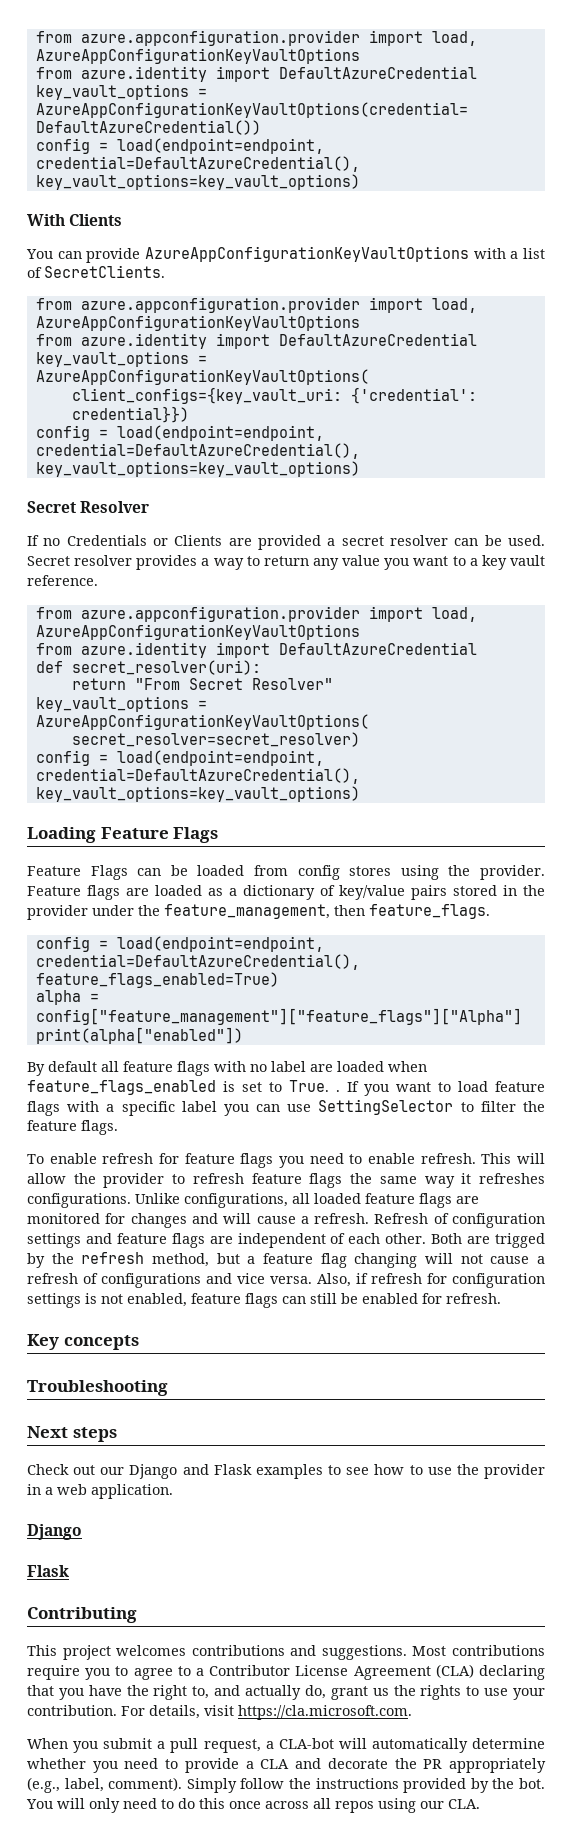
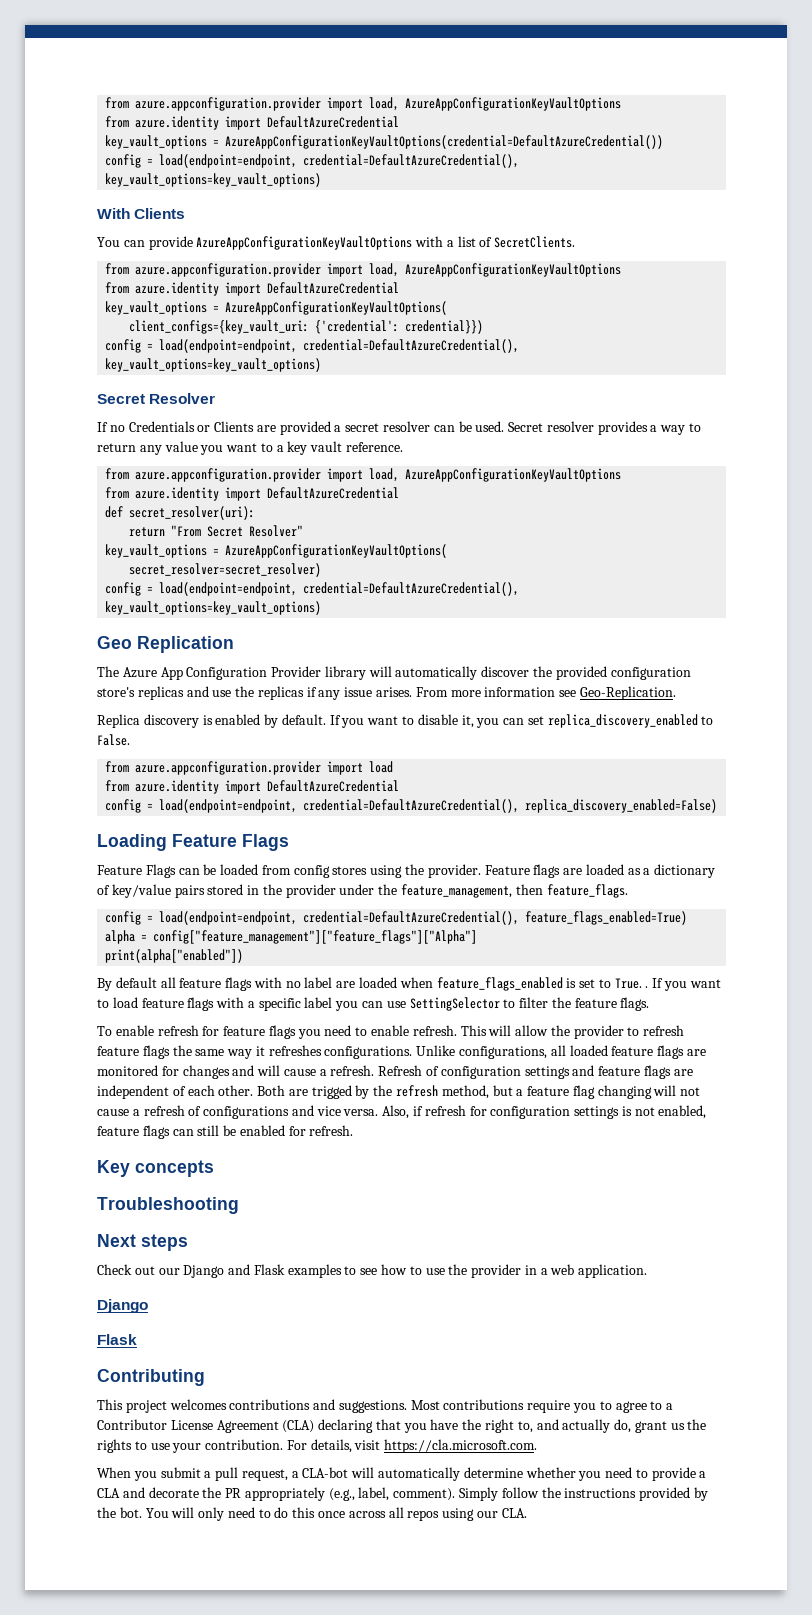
(360, 794) none -> [97,636,234,653] [97,666,691,680] [97,686,676,700] [97,714,714,728] [97,734,130,746] [105,761,394,775] [105,780,400,794] [105,799,718,813] // Geo Replication // The Azure App Configuration Provider library will automatically discover the provided configuration store's replicas and use the replicas if any issue arises. From more information see Geo-Replication. // Replica discovery is enabled by default. If you want to disable it, you can set replica_discovery_enabled to False. // from azure.appconfiguration.provider import load // from azure.identity import DefaultAzureCredential // config = load(endpoint=endpoint, credential=DefaultAzureCredential(), replica_discovery_enabled=False)

